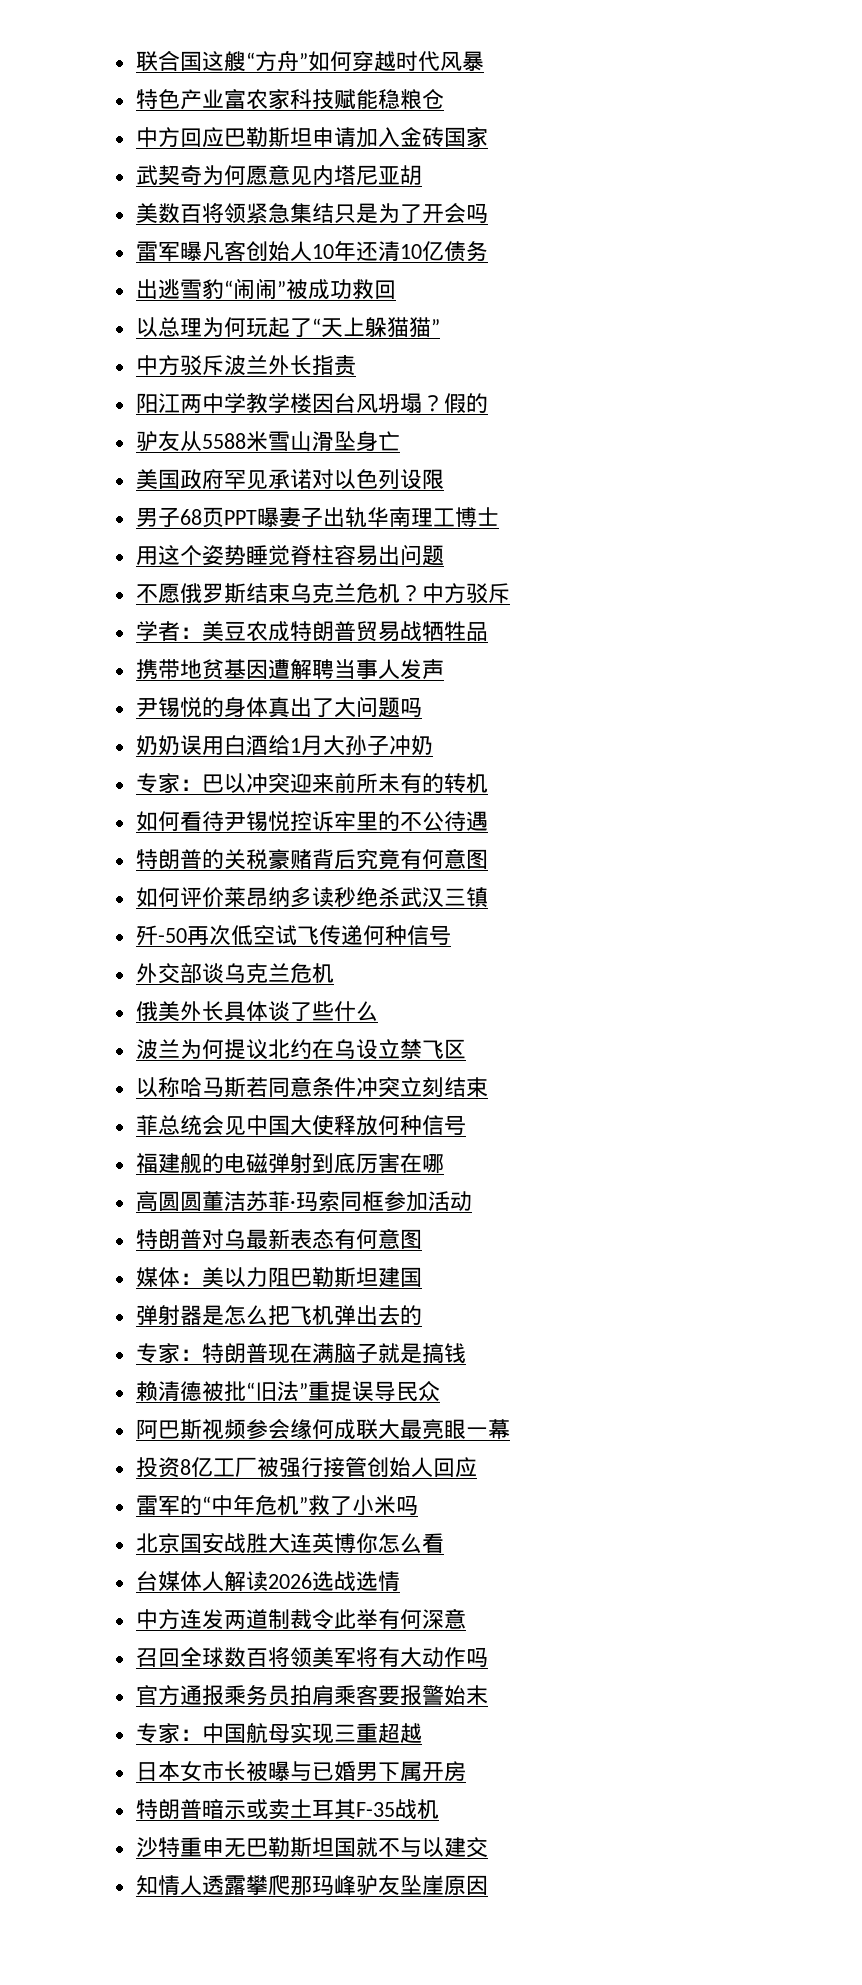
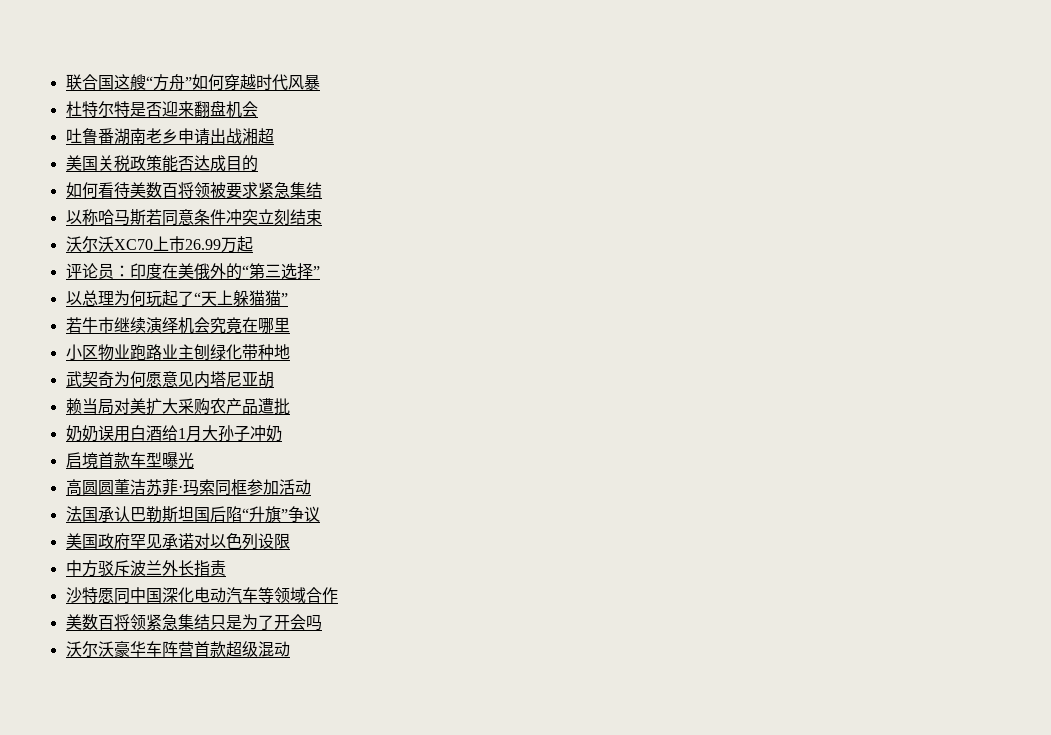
[135,89,444,110] [135,127,488,148] 特色产业富农家科技赋能稳粮仓 // 中方回应巴勒斯坦申请加入金砖国家 -> [65,100,258,118] [65,128,274,145] [65,155,258,172] [65,181,322,199] [65,209,322,226] [65,236,253,253] [65,263,320,280] [65,290,288,307] [65,317,290,334] [65,344,290,361] 杜特尔特是否迎来翻盘机会 // 吐鲁番湖南老乡申请出战湘超 // 美国关税政策能否达成目的 // 如何看待美数百将领被要求紧急集结 // 以称哈马斯若同意条件冲突立刻结束 // 沃尔沃XC70上市26.99万起 // 评论员：印度在美俄外的“第三选择” // 以总理为何玩起了“天上躲猫猫” // 若牛市继续演绎机会究竟在哪里 // 小区物业跑路业主刨绿化带种地
(422, 175) none -> [65,398,290,415] [65,425,282,442] [65,452,194,469] [65,479,311,496] [65,506,320,523] [65,533,290,550] [65,560,226,577] [65,587,338,604] // 赖当局对美扩大采购农产品遭批 // 奶奶误用白酒给1月大孙子冲奶 // 启境首款车型曝光 // 高圆圆董洁苏菲·玛索同框参加活动 // 法国承认巴勒斯坦国后陷“升旗”争议 // 美国政府罕见承诺对以色列设限 // 中方驳斥波兰外长指责 // 沙特愿同中国深化电动汽车等领域合作
[135,240,488,262] [135,278,396,300] [135,317,440,338] [135,355,356,376] [135,393,488,414] [135,431,400,452] [135,469,444,490] [135,507,499,528] [135,544,444,566] [135,583,510,604] [135,621,488,642] [135,659,444,680] [135,696,422,718] [135,735,433,756] [135,772,488,794] [135,811,488,832] [135,848,488,870] [135,887,488,908] [135,925,451,946] [135,963,334,984] [135,1001,378,1022] [135,1039,466,1060] [135,1076,488,1098] [135,1115,466,1136] [135,1153,444,1174] [135,1191,472,1212] [135,1228,422,1250] [135,1267,422,1288] [135,1305,422,1326] [135,1343,466,1364] [135,1381,440,1402] [135,1419,510,1440] [135,1457,477,1478] [135,1494,418,1516] [135,1533,444,1554] [135,1571,400,1592] [135,1608,466,1630] [135,1646,488,1668] [135,1685,488,1706] [135,1723,422,1744] [135,1761,466,1782] [135,1799,439,1820] [135,1837,488,1858] [135,1875,488,1896] 雷军曝凡客创始人10年还清10亿债务 // 出逃雪豹“闹闹”被成功救回 // 以总理为何玩起了“天上躲猫猫” // 中方驳斥波兰外长指责 // 阳江两中学教学楼因台风坍塌？假的 // 驴友从5588米雪山滑坠身亡 // 美国政府罕见承诺对以色列设限 // 男子68页PPT曝妻子出轨华南理工博士 // 用这个姿势睡觉脊柱容易出问题 // 不愿俄罗斯结束乌克兰危机？中方驳斥 // 学者：美豆农成特朗普贸易战牺牲品 // 携带地贫基因遭解聘当事人发声 // 尹锡悦的身体真出了大问题吗 // 奶奶误用白酒给1月大孙子冲奶 // 专家：巴以冲突迎来前所未有的转机 // 如何看待尹锡悦控诉牢里的不公待遇 // 特朗普的关税豪赌背后究竟有何意图 // 如何评价莱昂纳多读秒绝杀武汉三镇 // 歼-50再次低空试飞传递何种信号 // 外交部谈乌克兰危机 // 俄美外长具体谈了些什么 // 波兰为何提议北约在乌设立禁飞区 // 以称哈马斯若同意条件冲突立刻结束 // 菲总统会见中国大使释放何种信号 // 福建舰的电磁弹射到底厉害在哪 // 高圆圆董洁苏菲·玛索同框参加活动 // 特朗普对乌最新表态有何意图 // 媒体：美以力阻巴勒斯坦建国 // 弹射器是怎么把飞机弹出去的 // 专家：特朗普现在满脑子就是搞钱 // 赖清德被批“旧法”重提误导民众 // 阿巴斯视频参会缘何成联大最亮眼一幕 // 投资8亿工厂被强行接管创始人回应 // 雷军的“中年危机”救了小米吗 // 北京国安战胜大连英博你怎么看 // 台媒体人解读2026选战选情 // 中方连发两道制裁令此举有何深意 // 召回全球数百将领美军将有大动作吗 // 官方通报乘务员拍肩乘客要报警始末 // 专家：中国航母实现三重超越 // 日本女市长被曝与已婚男下属开房 // 特朗普暗示或卖土耳其F-35战机 // 沙特重申无巴勒斯坦国就不与以建交 // 知情人透露攀爬那玛峰驴友坠崖原因 -> [65,641,290,657] 沃尔沃豪华车阵营首款超级混动

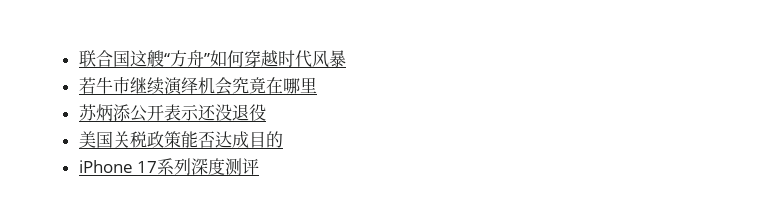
[65,100,258,118] [65,128,274,145] [65,155,258,172] [65,181,322,199] [65,209,322,226] [65,236,253,253] [65,263,320,280] [65,290,288,307] // 杜特尔特是否迎来翻盘机会 // 吐鲁番湖南老乡申请出战湘超 // 美国关税政策能否达成目的 // 如何看待美数百将领被要求紧急集结 // 以称哈马斯若同意条件冲突立刻结束 // 沃尔沃XC70上市26.99万起 // 评论员：印度在美俄外的“第三选择” // 以总理为何玩起了“天上躲猫猫” -> (346, 58) none
[65,344,290,361] [65,371,274,388] [65,398,290,415] [65,425,282,442] [65,452,194,469] [65,479,311,496] [65,506,320,523] [65,533,290,550] [65,560,226,577] [65,587,338,604] [65,613,322,631] [65,641,290,657] 小区物业跑路业主刨绿化带种地 // 武契奇为何愿意见内塔尼亚胡 // 赖当局对美扩大采购农产品遭批 // 奶奶误用白酒给1月大孙子冲奶 // 启境首款车型曝光 // 高圆圆董洁苏菲·玛索同框参加活动 // 法国承认巴勒斯坦国后陷“升旗”争议 // 美国政府罕见承诺对以色列设限 // 中方驳斥波兰外长指责 // 沙特愿同中国深化电动汽车等领域合作 // 美数百将领紧急集结只是为了开会吗 // 沃尔沃豪华车阵营首款超级混动 -> [78,104,266,122] [78,131,283,148] [78,158,260,175] 苏炳添公开表示还没退役 // 美国关税政策能否达成目的 // iPhone 17系列深度测评

